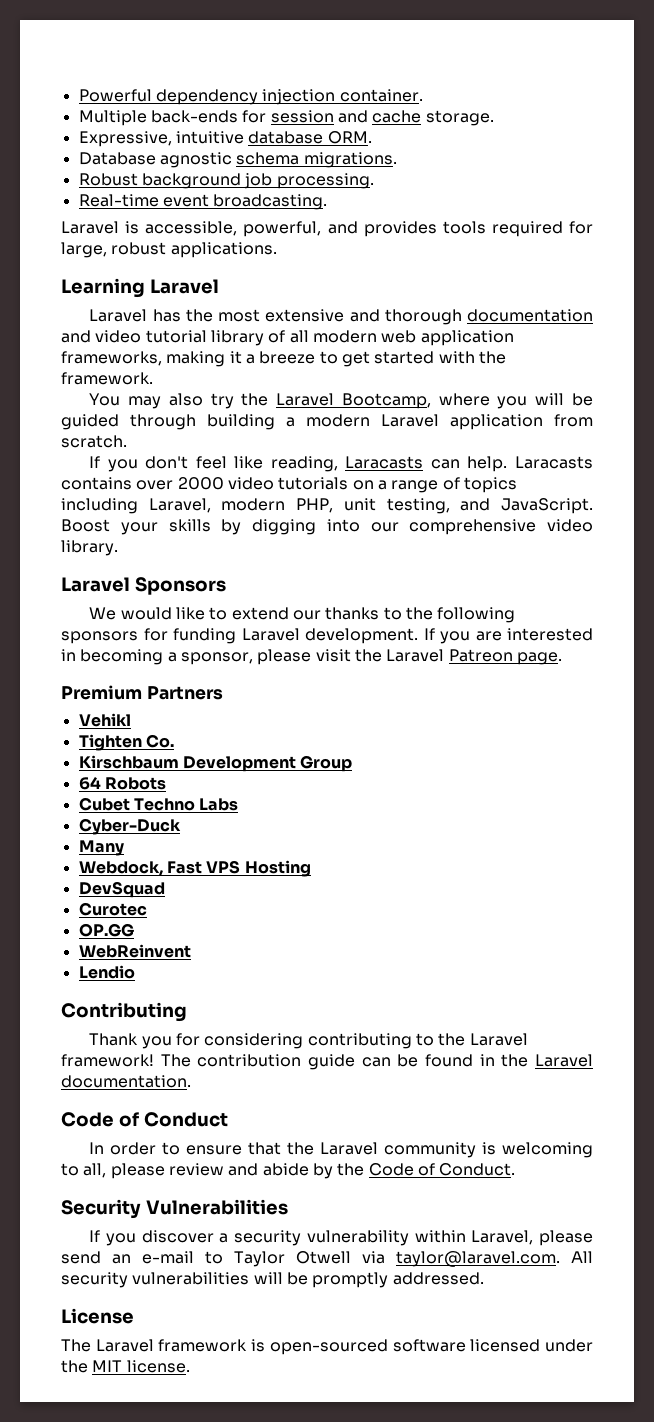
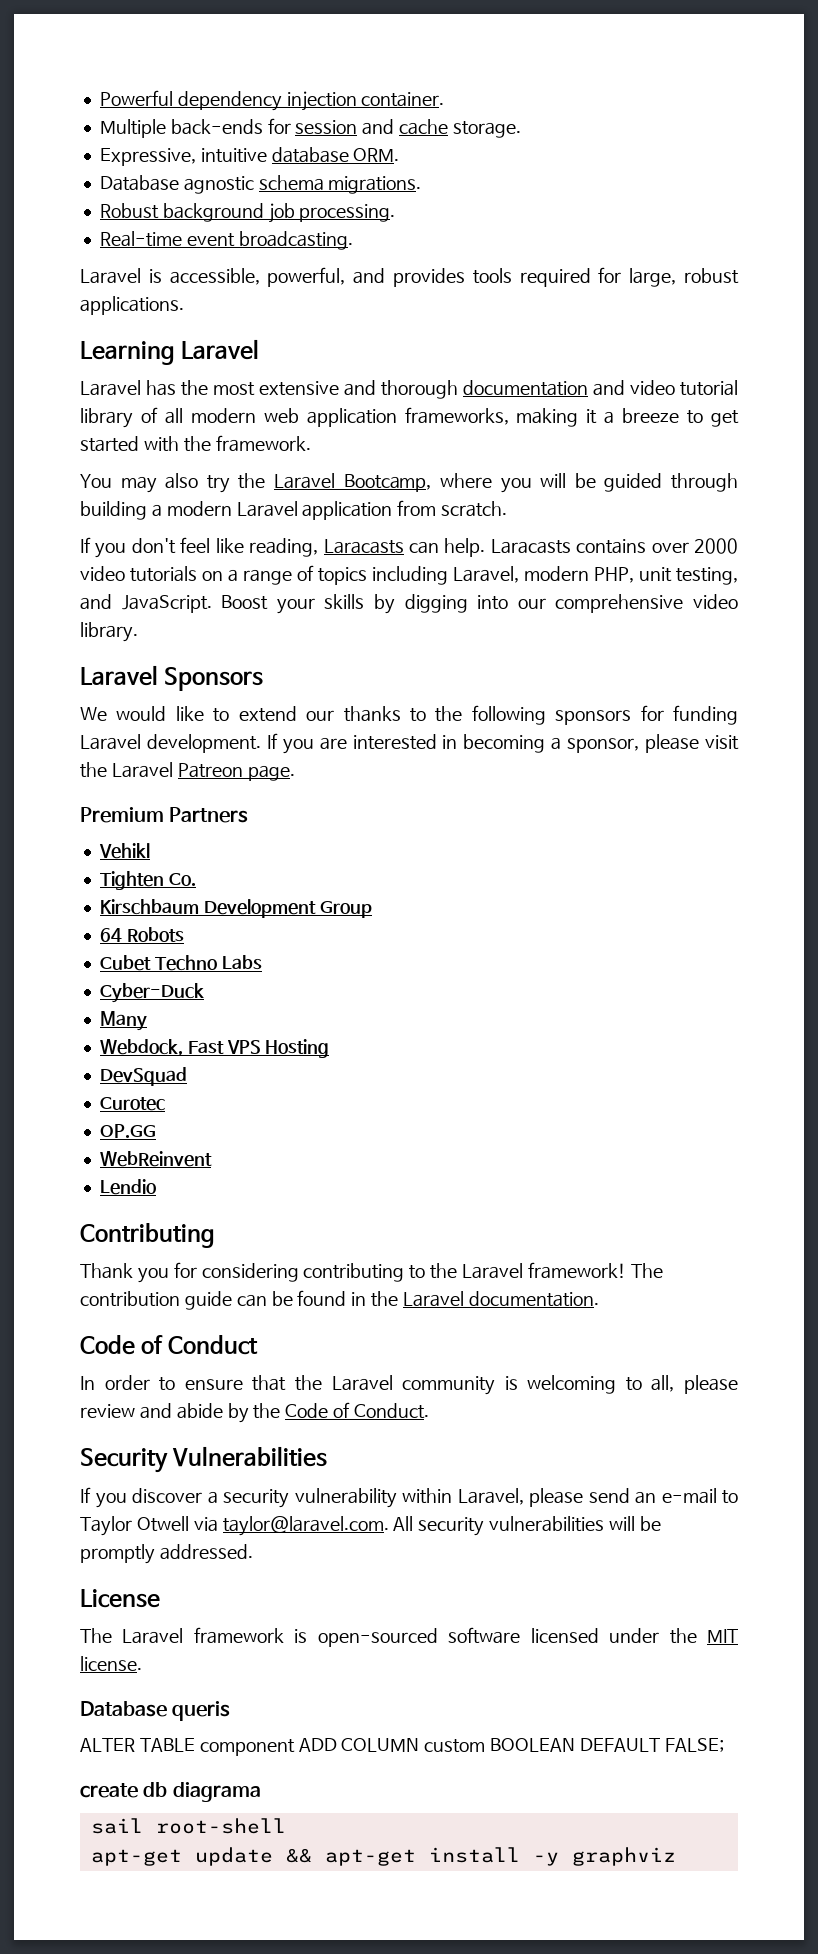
(190, 1366) none -> [80,1701,231,1721] [80,1738,724,1756] [80,1782,261,1802] [90,1818,286,1834] [90,1847,676,1866] // Database queris // ALTER TABLE component ADD COLUMN custom BOOLEAN DEFAULT FALSE; // create db diagrama // sail root-shell // apt-get update && apt-get install -y graphviz

